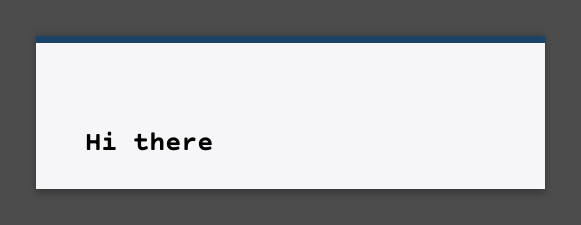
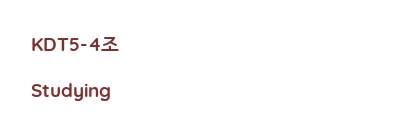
[85,131,213,151] Hi there -> [31,37,119,51] [31,83,111,101] KDT5-4조 // Studying

